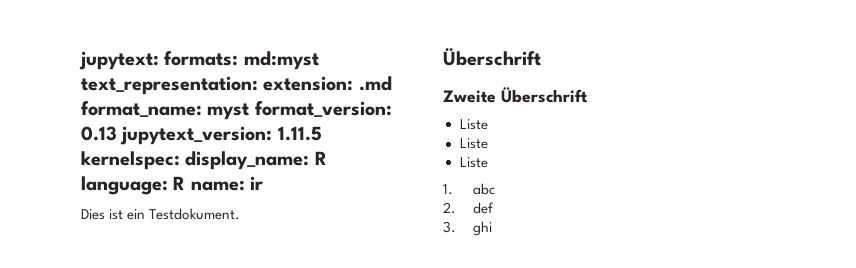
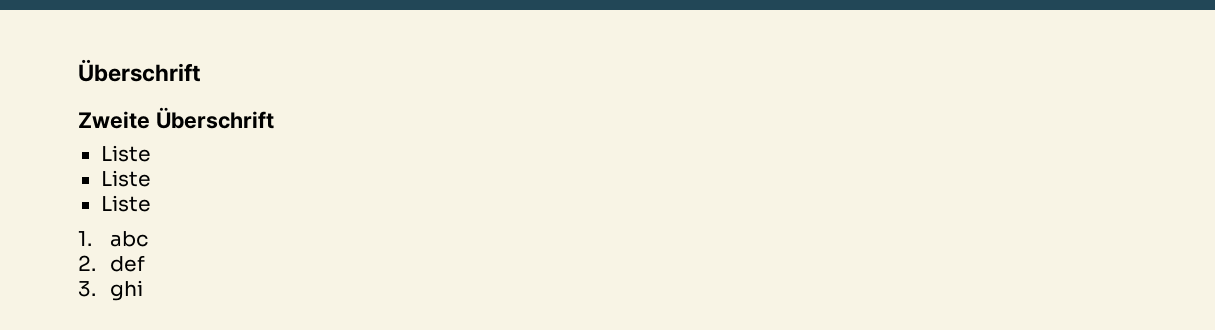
[79,51,319,70] [81,76,392,95] [81,101,392,120] [81,126,322,145] [81,151,327,170] [81,176,264,195] [81,208,241,220] jupytext: formats: md:myst text_representation: extension: .md format_name: myst format_version: 0.13 jupytext_version: 1.11.5 kernelspec: display_name: R language: R name: ir // Dies ist ein Testdokument. // -> (78, 70) none

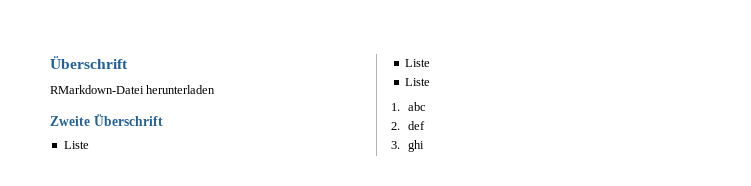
[78,59,201,82] Überschrift -> [50,56,128,69] [50,85,216,94] Überschrift // RMarkdown-Datei herunterladen

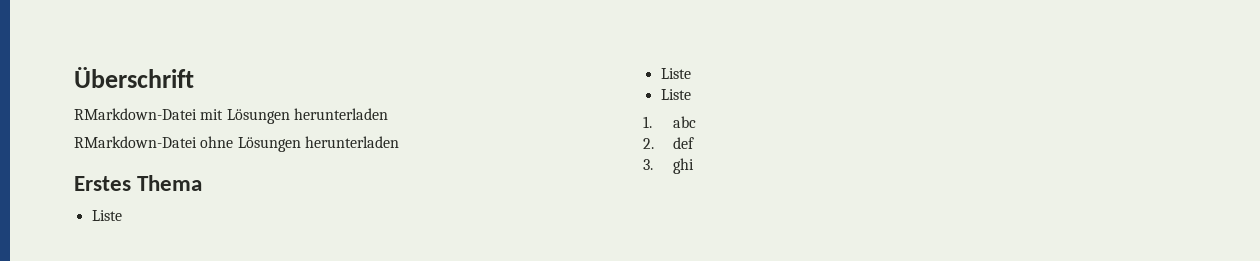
[146,85,216,94] [50,114,163,126] herunterladen // Zweite Überschrift -> [200,108,388,124] [74,136,399,152] [74,175,203,191] mit Lösungen herunterladen // RMarkdown-Datei ohne Lösungen herunterladen // Erstes Thema

